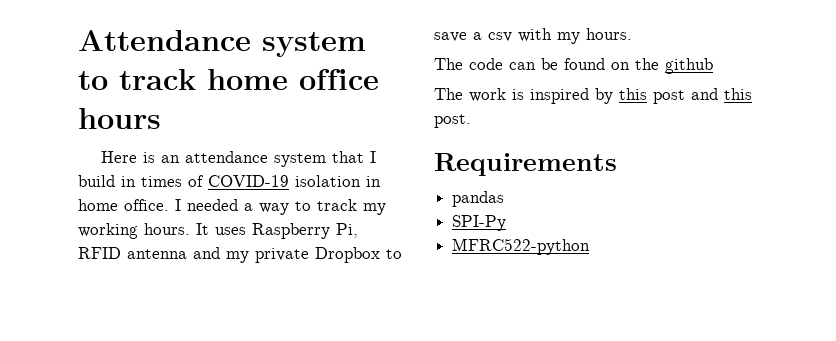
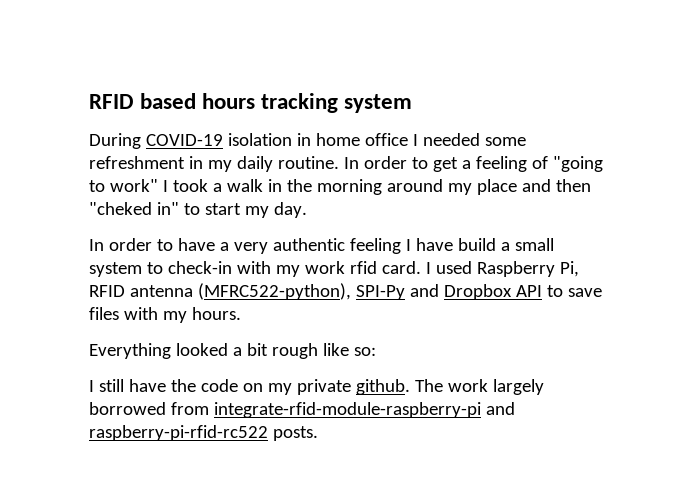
[78,30,366,57] [78,69,379,90] [78,108,161,129] [100,151,376,167] [78,175,204,187] Attendance system to track home office hours // Here is an attendance system that I build in times of -> [89,93,413,113] [89,133,141,149] RFID based hours tracking system // During
[124,199,169,211] office. -> [364,133,408,146] office
[244,199,386,215] [78,223,358,239] [78,247,402,263] [434,28,632,44] [434,58,713,74] [434,88,752,104] [434,114,471,128] [434,153,617,176] [452,191,505,207] [452,215,507,231] [452,238,591,255] a way to track my working hours. It uses Raspberry Pi, RFID antenna and my private Dropbox to save a csv with my hours. // The code can be found on the github // The work is inspired by this post and this post. // Requirements // pandas // SPI-Py // MFRC522-python -> [484,137,526,146] [89,156,603,172] [89,179,591,195] [89,202,307,218] [89,238,554,254] [89,261,579,277] [89,283,602,300] [89,307,241,323] [89,343,376,359] [89,379,544,395] [89,402,515,418] [89,425,318,441] some refreshment in my daily routine. In order to get a feeling of "going to work" I took a walk in the morning around my place and then "cheked in" to start my day. // In order to have a very authentic feeling I have build a small system to check-in with my work rfid card. I used Raspberry Pi, RFID antenna (MFRC522-python), SPI-Py and Dropbox API to save files with my hours. // Everything looked a bit rough like so: // I still have the code on my private github. The work largely borrowed from integrate-rfid-module-raspberry-pi and raspberry-pi-rfid-rc522 posts.

